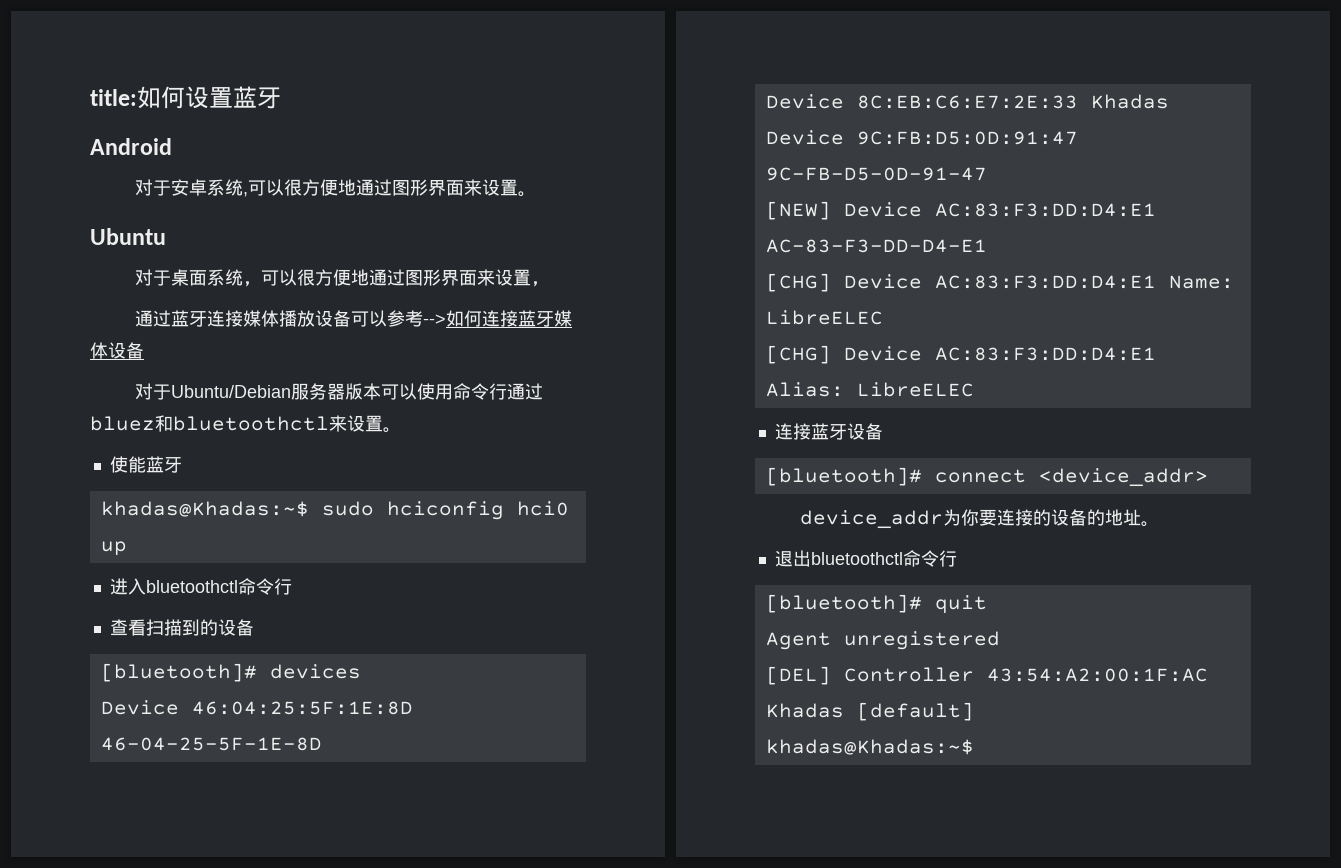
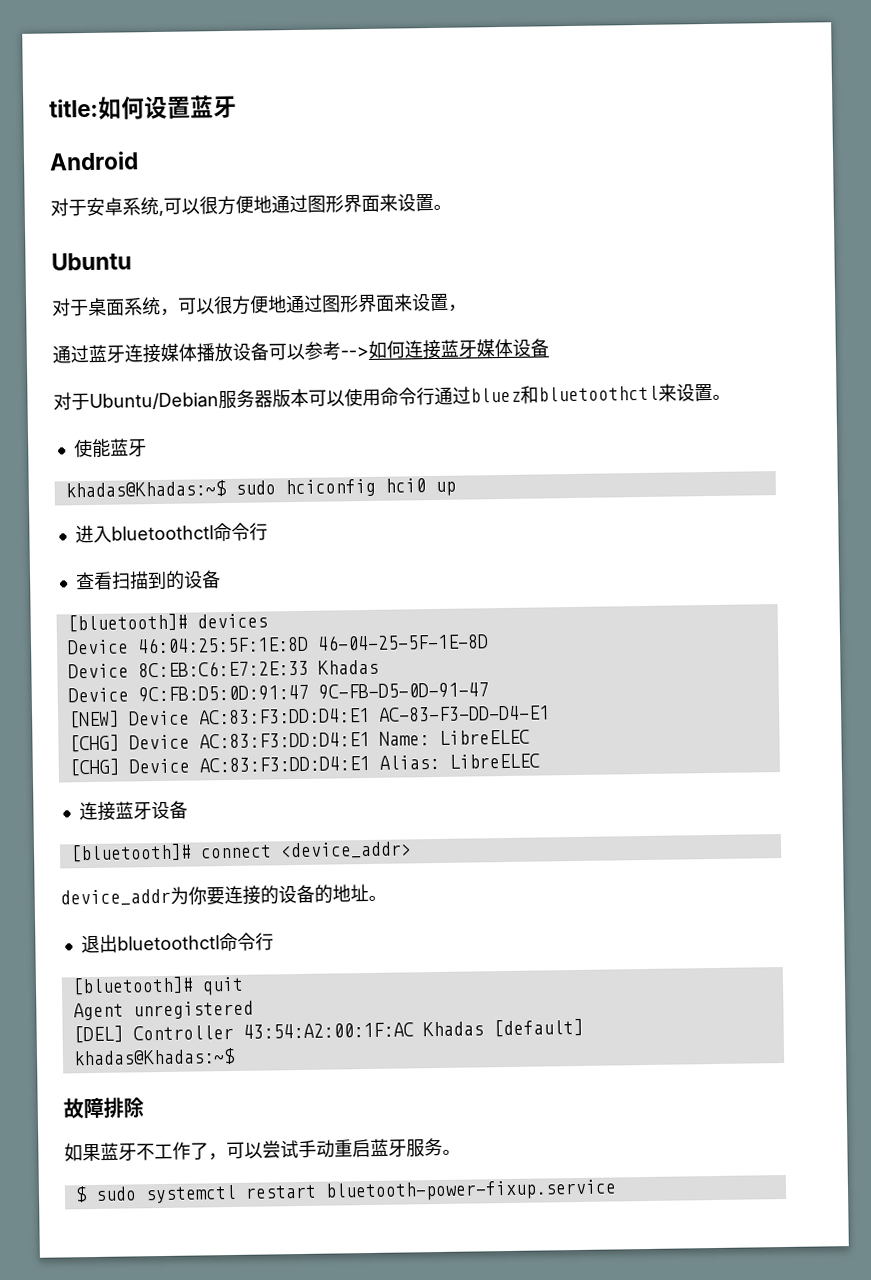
(974, 747) none -> [63,1097,144,1119] [64,1137,461,1162] [74,1179,617,1204] // 故障排除 // 如果蓝牙不工作了，可以尝试手动重启蓝牙服务。 // $ sudo systemctl restart bluetooth-power-fixup.service

